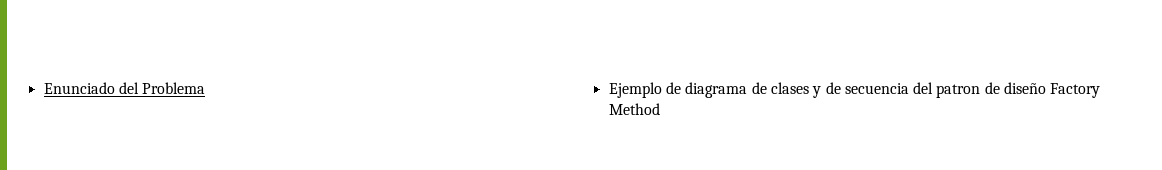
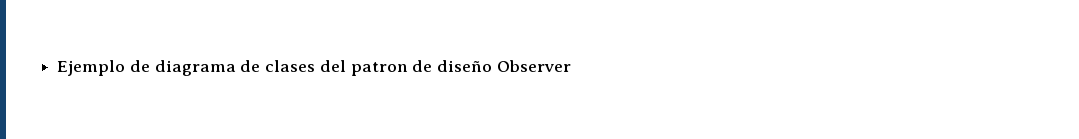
[43,82,206,94] Enunciado del Problema // -> (57, 68) none
[812,82,909,98] y de secuencia -> (316, 66) none
[1050,83,1101,98] [608,103,660,115] Factory Method -> [496,60,571,72] Observer

